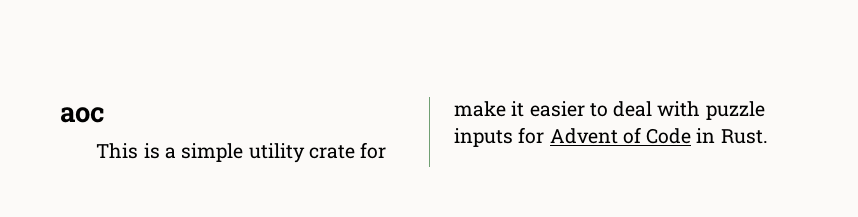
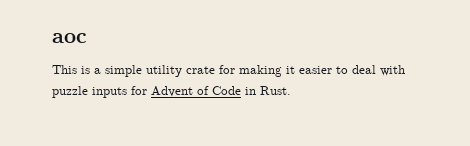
[454,101,506,117] make -> [239,65,282,77] making

